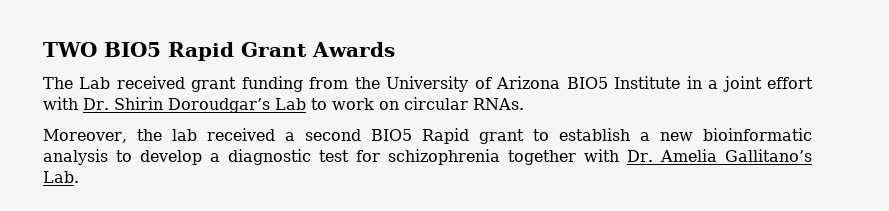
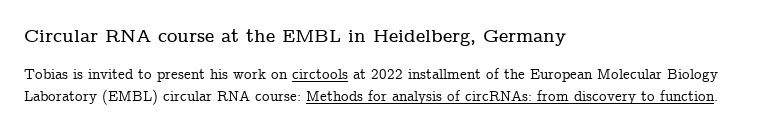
[43,42,395,61] [43,76,813,92] [43,97,524,113] [43,128,812,144] [43,149,813,165] [43,171,79,183] TWO BIO5 Rapid Grant Awards // The Lab received grant funding from the University of Arizona BIO5 Institute in a joint effort with Dr. Shirin Doroudgar’s Lab to work on circular RNAs. // Moreover, the lab received a second BIO5 Rapid grant to establish a new bioinformatic analysis to develop a diagnostic test for schizophrenia together with Dr. Amelia Gallitano’s Lab. -> [24,29,566,46] [24,68,718,82] [24,89,718,105] Circular RNA course at the EMBL in Heidelberg, Germany // Tobias is invited to present his work on circtools at 2022 installment of the European Molecular Biology Laboratory (EMBL) circular RNA course: Methods for analysis of circRNAs: from discovery to function.

